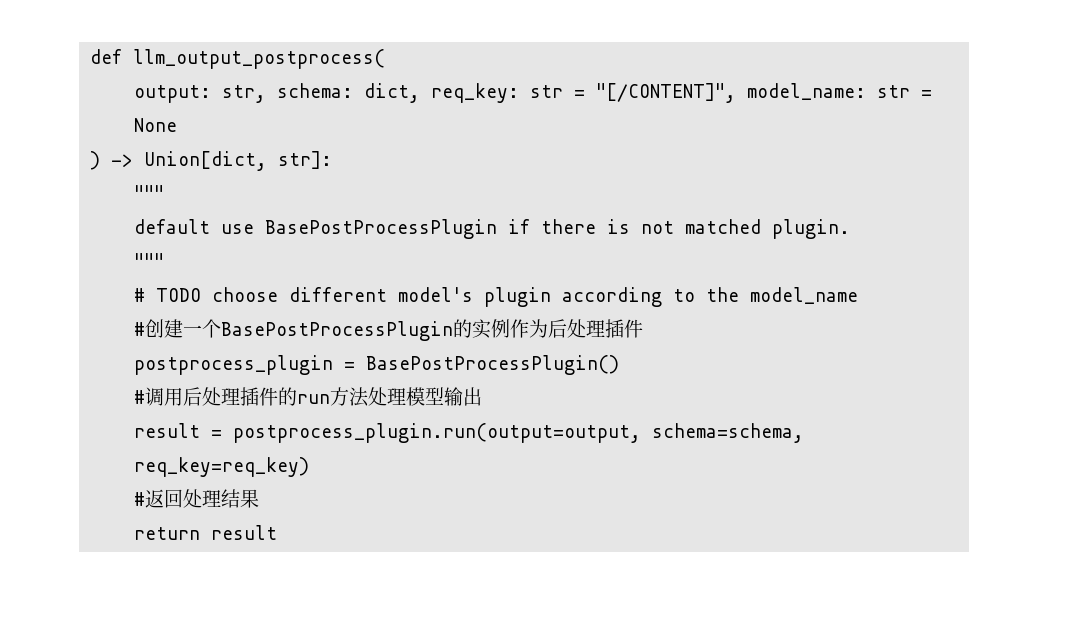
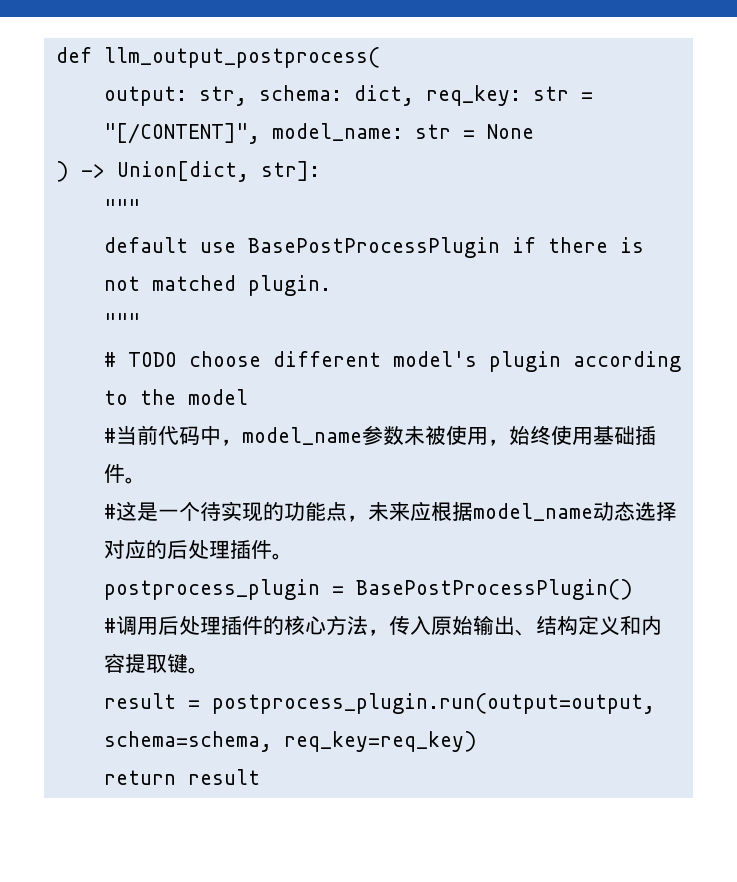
[749,287,858,304] [133,319,643,341] model_name // #创建一个BasePostProcessPlugin的实例作为后处理插件 -> [188,389,248,405] [104,425,656,446] [104,464,146,484] [104,501,677,522] [104,539,293,560] model // #当前代码中，model_name参数未被使用，始终使用基础插件。 // #这是一个待实现的功能点，未来应根据model_name动态选择对应的后处理插件。
[296,387,482,407] run方法处理模型输出 -> [284,615,662,636] [104,653,209,674] 核心方法，传入原始输出、结构定义和内容提取键。
[133,489,259,508] // #返回处理结果 -> (477, 741) none

